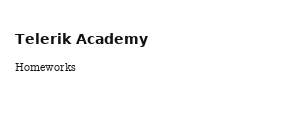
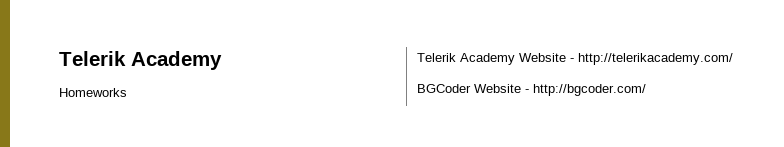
(76, 67) none -> [417,53,733,65] [417,84,646,96] // Telerik Academy Website - http://telerikacademy.com/ // BGCoder Website - http://bgcoder.com/

